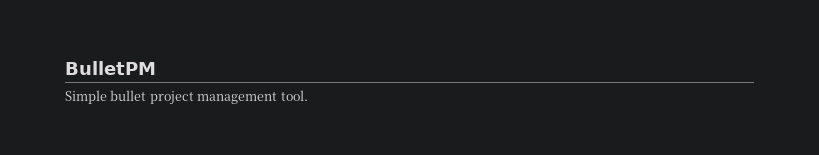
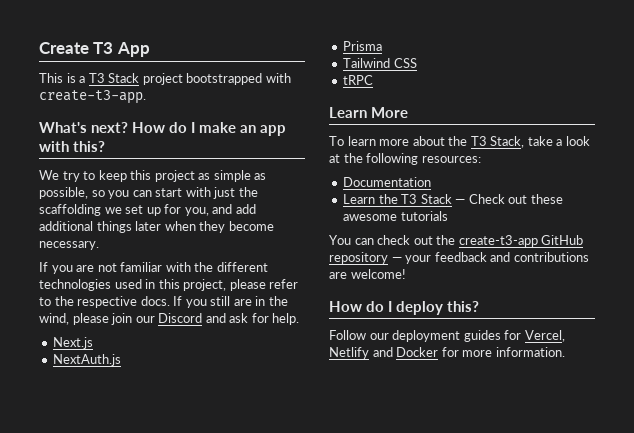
[65,61,156,75] [65,90,308,105] BulletPM // Simple bullet project management tool. -> [39,42,150,57] [39,73,291,85] [39,90,146,104] [39,122,287,136] [39,141,106,152] [39,170,267,182] [39,187,258,199] [39,204,256,216] [39,221,274,233] [39,241,99,250] [39,262,268,274] [39,279,299,291] [39,296,288,308] [39,313,300,325] [53,337,94,349] [53,354,122,366] [343,41,383,51] [343,58,417,68] [343,75,374,85] [329,107,409,118] [329,136,590,148] [329,153,481,165] [343,177,432,187] [343,194,563,204] [343,211,448,221] [329,235,584,247] [329,252,589,264] [329,269,406,279] [329,301,480,315] [329,330,565,342] [329,347,565,359] Create T3 App // This is a T3 Stack project bootstrapped with create-t3-app. // What's next? How do I make an app with this? // We try to keep this project as simple as possible, so you can start with just the scaffolding we set up for you, and add additional things later when they become necessary. // If you are not familiar with the different technologies used in this project, please refer to the respective docs. If you still are in the wind, please join our Discord and ask for help. // Next.js // NextAuth.js // Prisma // Tailwind CSS // tRPC // Learn More // To learn more about the T3 Stack, take a look at the following resources: // Documentation // Learn the T3 Stack — Check out these awesome tutorials // You can check out the create-t3-app GitHub repository — your feedback and contributions are welcome! // How do I deploy this? // Follow our deployment guides for Vercel, Netlify and Docker for more information.

